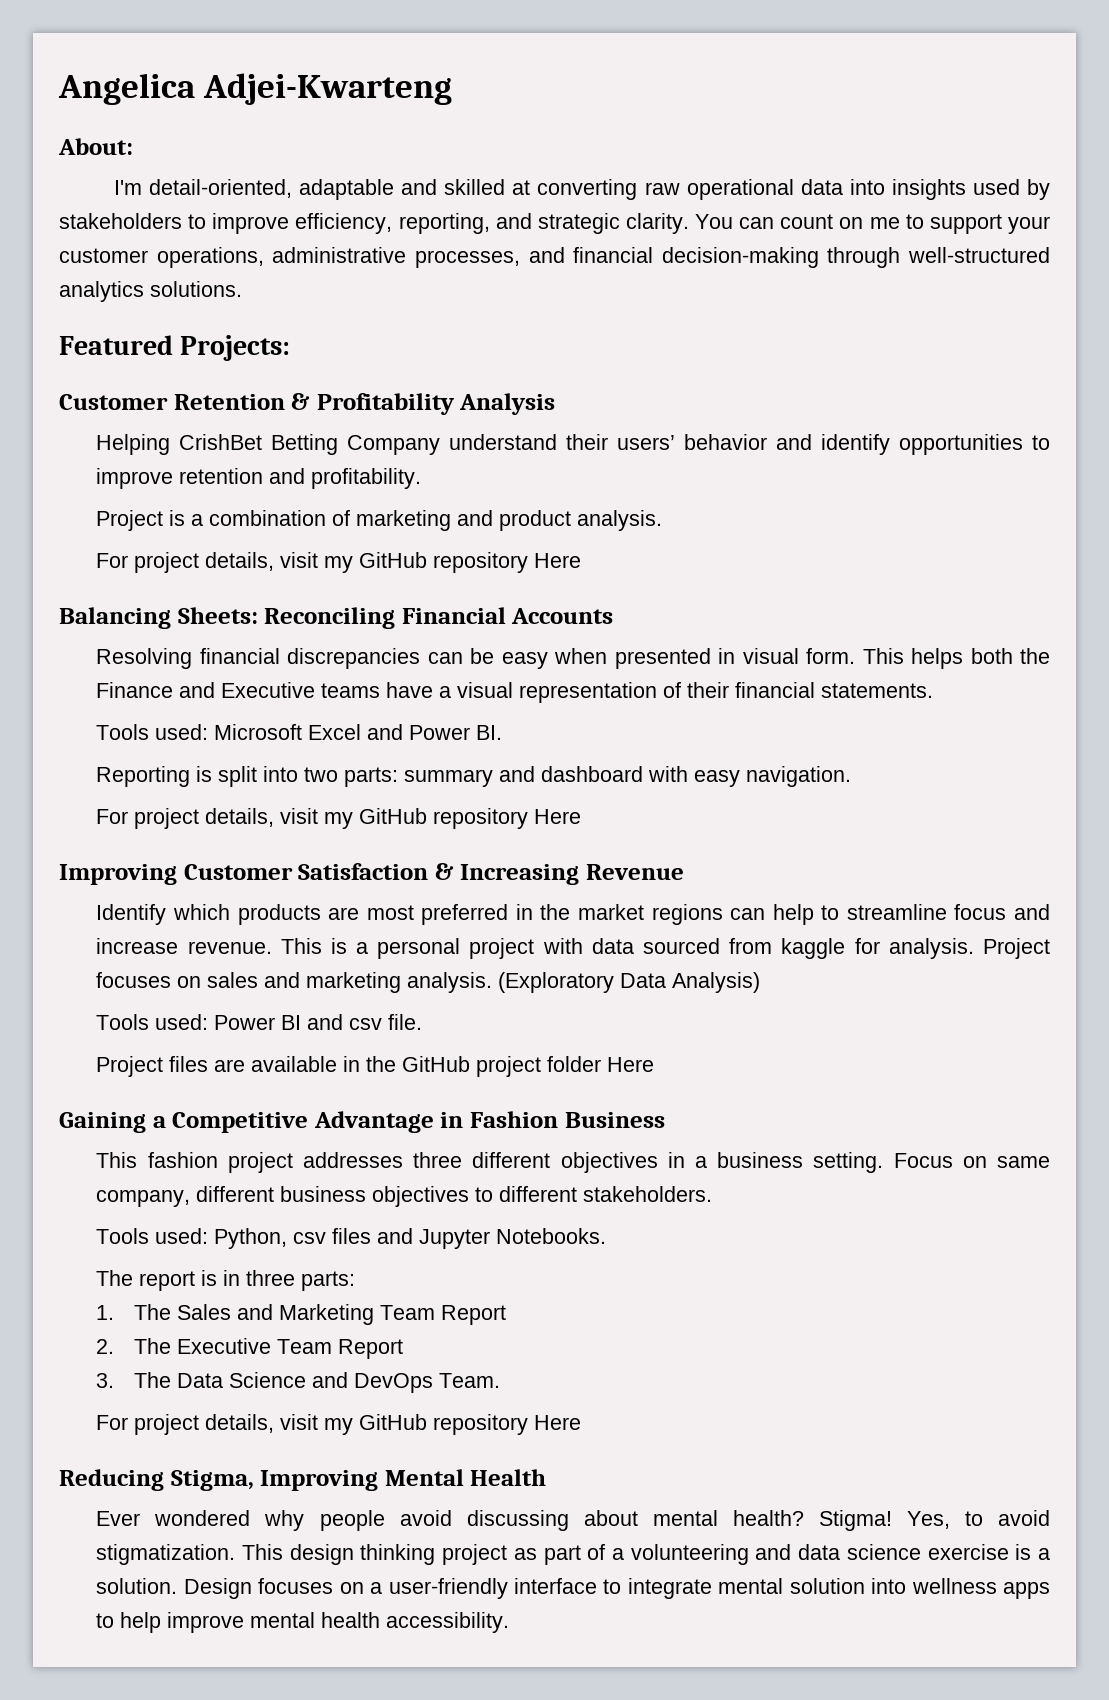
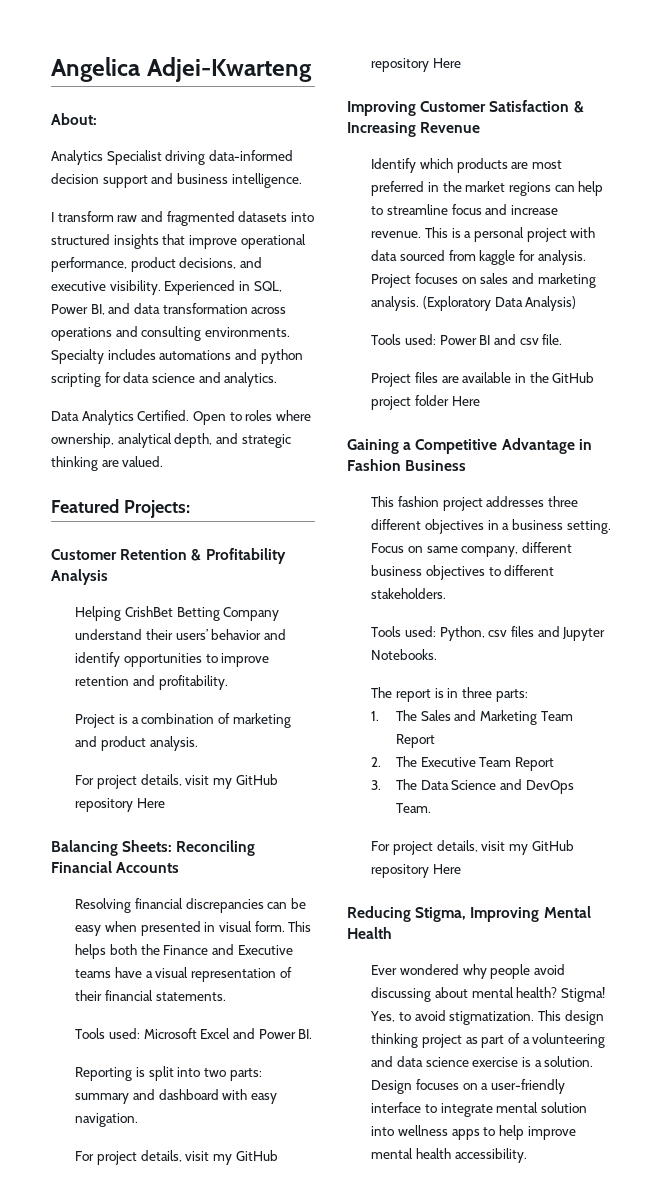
[113,179,1051,200] [59,213,1050,234] [59,247,1050,268] [59,281,242,302] I'm detail-oriented, adaptable and skilled at converting raw operational data into insights used by stakeholders to improve efficiency, reporting, and strategic clarity. You can count on me to support your customer operations, administrative processes, and financial decision-making through well-structured analytics solutions. -> [51,150,293,165] [51,173,302,188] [51,211,314,226] [51,234,306,249] [51,257,262,272] [51,280,282,295] [51,303,287,315] [51,326,290,341] [51,349,303,364] [51,372,278,387] [51,410,311,425] [51,433,291,448] [51,456,164,471] Analytics Specialist driving data-informed decision support and business intelligence. // I transform raw and fragmented datasets into structured insights that improve operational performance, product decisions, and executive visibility. Experienced in SQL, Power BI, and data transformation across operations and consulting environments. Specialty includes automations and python scripting for data science and analytics. // Data Analytics Certified. Open to roles where ownership, analytical depth, and strategic thinking are valued.

